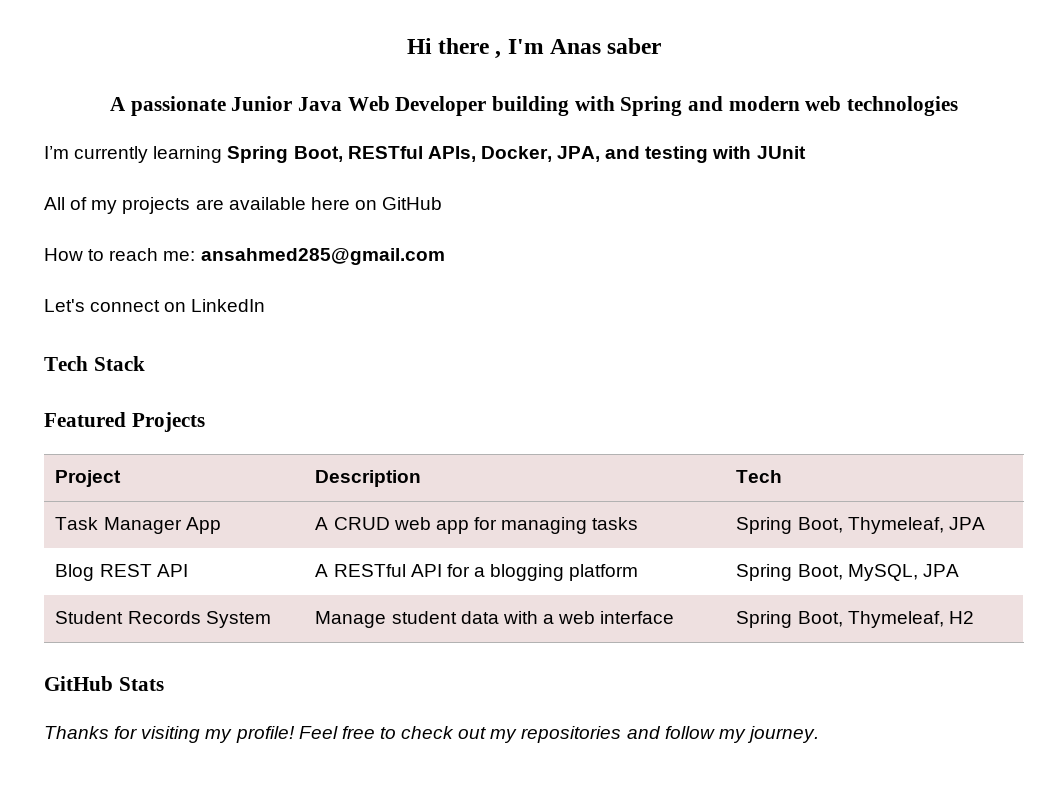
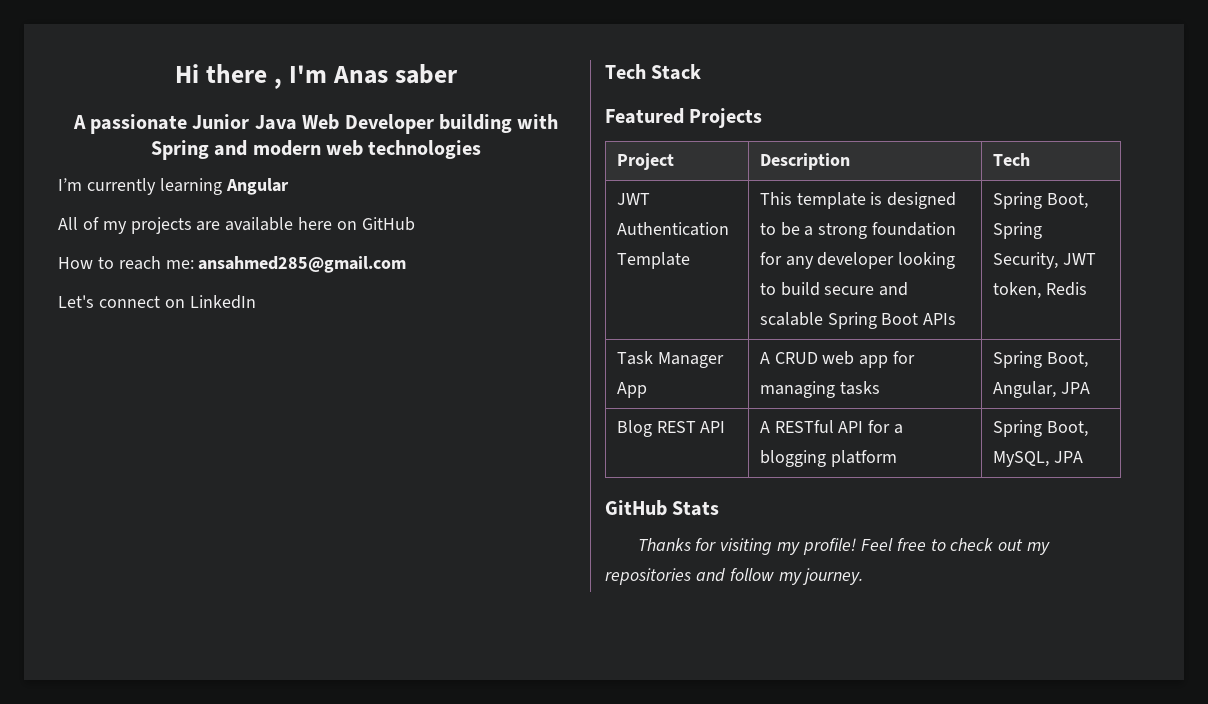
[227,146,806,163] Spring Boot, RESTful APIs, Docker, JPA, and testing with JUnit -> [225,178,289,195] Angular
(783, 476) none -> [616,193,650,205] [616,222,729,236] [616,252,690,269] [759,192,957,209] [759,222,957,239] [759,252,956,269] [759,282,909,296] [759,312,957,329] [992,192,1088,209] [992,222,1042,239] [992,252,1096,269] [992,282,1087,299] // JWT Authentication Template | This template is designed to be a strong foundation for any developer looking to build secure and scalable Spring Boot APIs | Spring Boot, Spring Security, JWT token, Redis
[847,517,944,534] Thymeleaf, -> [992,381,1056,398] Angular,
[55,611,271,628] [315,611,675,628] [736,611,974,628] // Student Records System | Manage student data with a web interface | Spring Boot, Thymeleaf, H2 -> (1083, 457) none

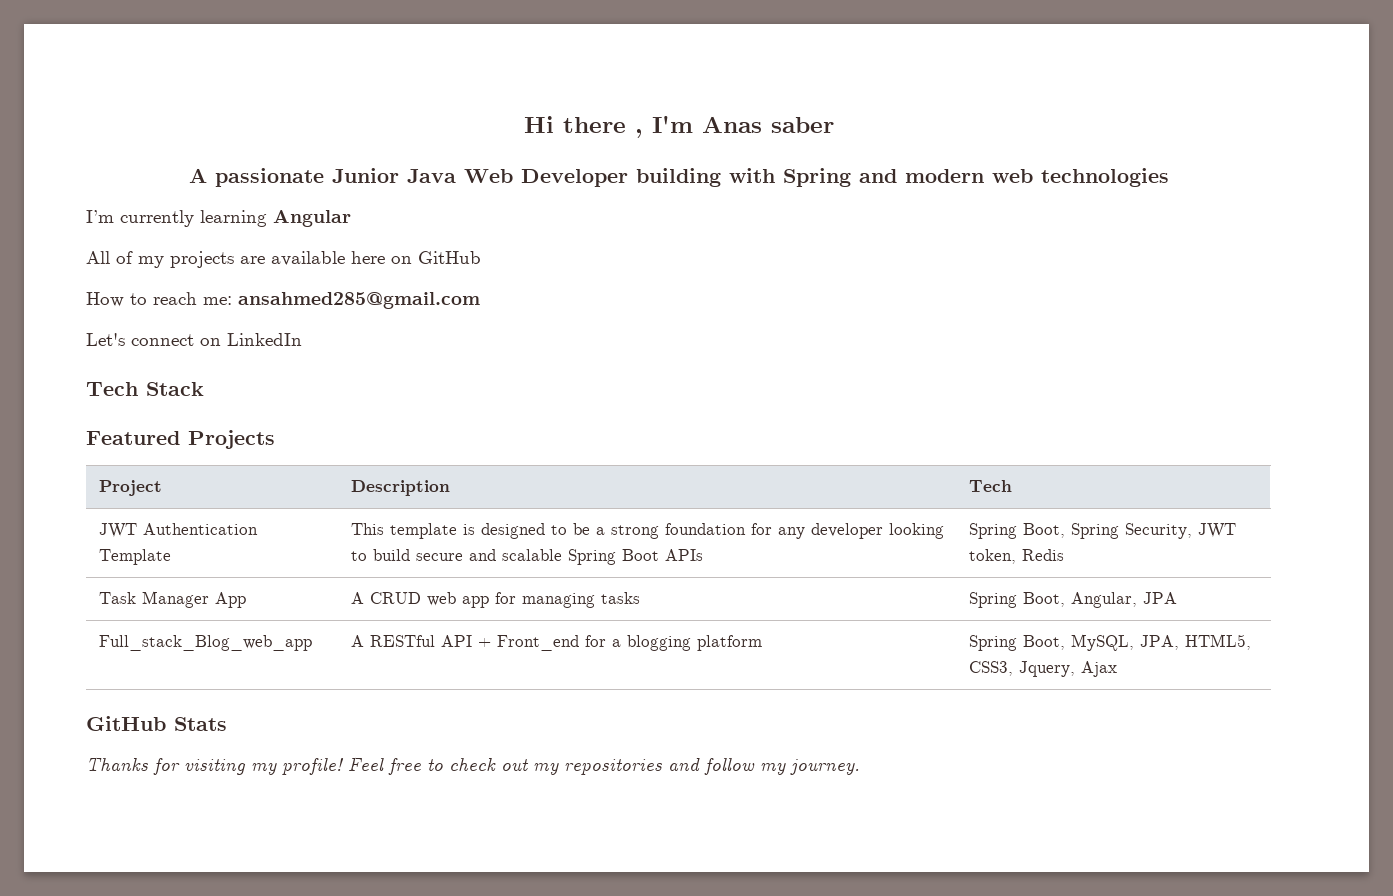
[616,420,726,437] Blog REST API -> [98,635,312,651] Full_stack_Blog_web_app
(864, 427) none -> [477,635,579,651] + Front_end
[1053,451,1083,463] JPA -> [1139,634,1251,650] [968,661,1117,677] JPA, HTML5, CSS3, Jquery, Ajax

